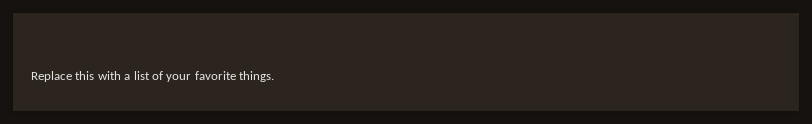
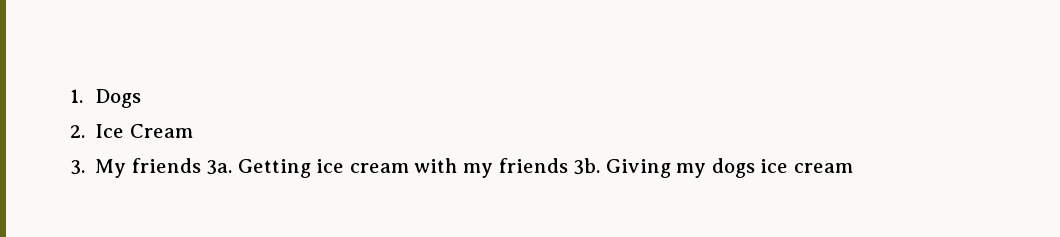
[31,71,274,82] Replace this with a list of your favorite things. -> [70,89,141,108] [70,124,193,138] [70,158,853,178] 1. Dogs // 2. Ice Cream // 3. My friends 3a. Getting ice cream with my friends 3b. Giving my dogs ice cream

